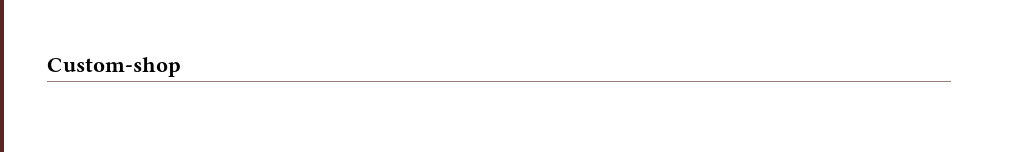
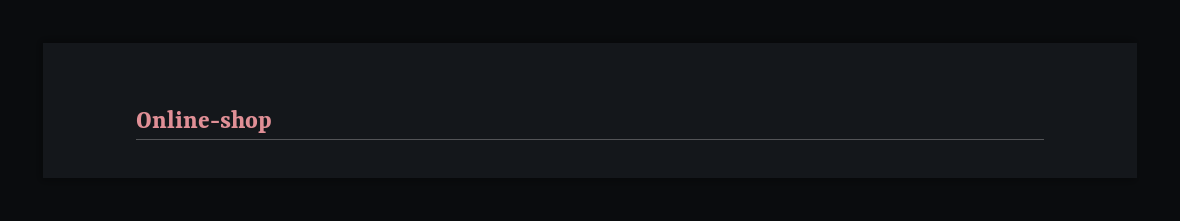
[47,57,181,77] Custom-shop -> [136,110,272,133] Online-shop

